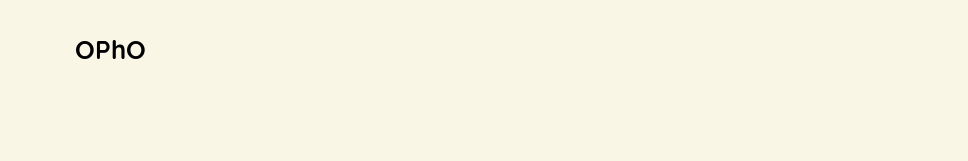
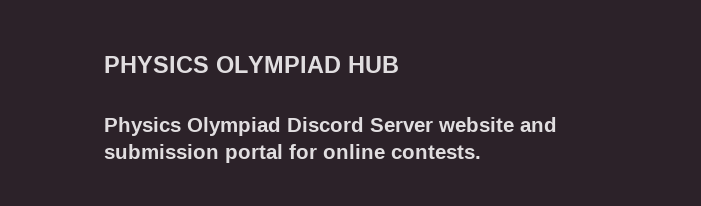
[75,40,146,59] OPhO -> [104,56,399,73] [104,117,557,136] [104,144,481,163] PHYSICS OLYMPIAD HUB // Physics Olympiad Discord Server website and submission portal for online contests.

